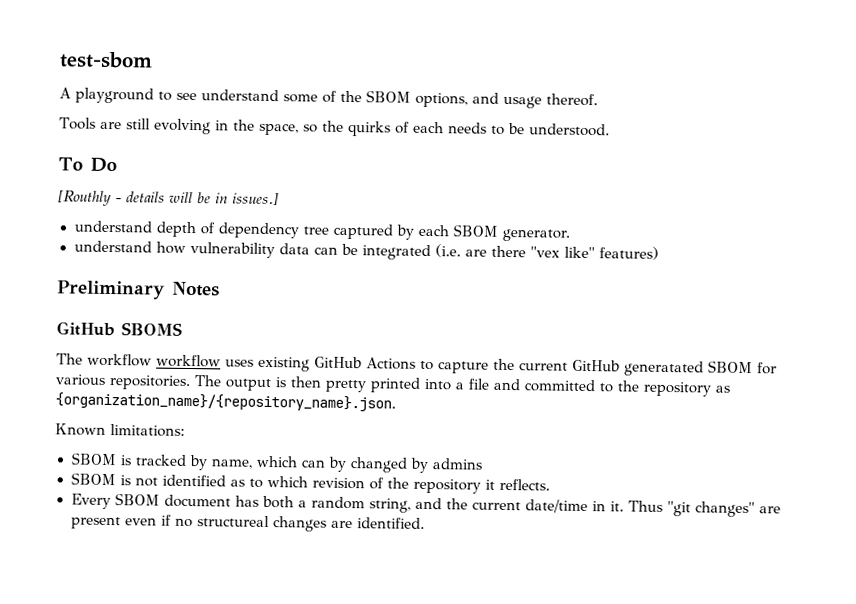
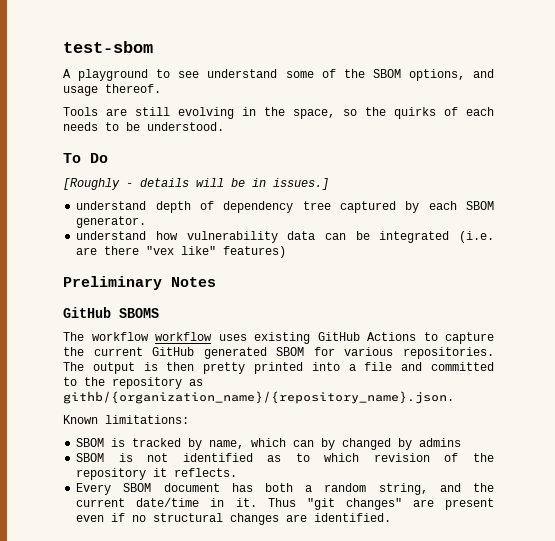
[58,190,112,207] [Routhly -> [63,178,120,190] [Roughly
[624,360,704,377] generatated -> [203,347,267,359] generated
[55,392,396,412] {organization_name}/{repository_name}.json. -> [63,391,454,404] githb/{organization_name}/{repository_name}.json.
[196,515,270,528] structureal -> [153,513,224,522] structural

